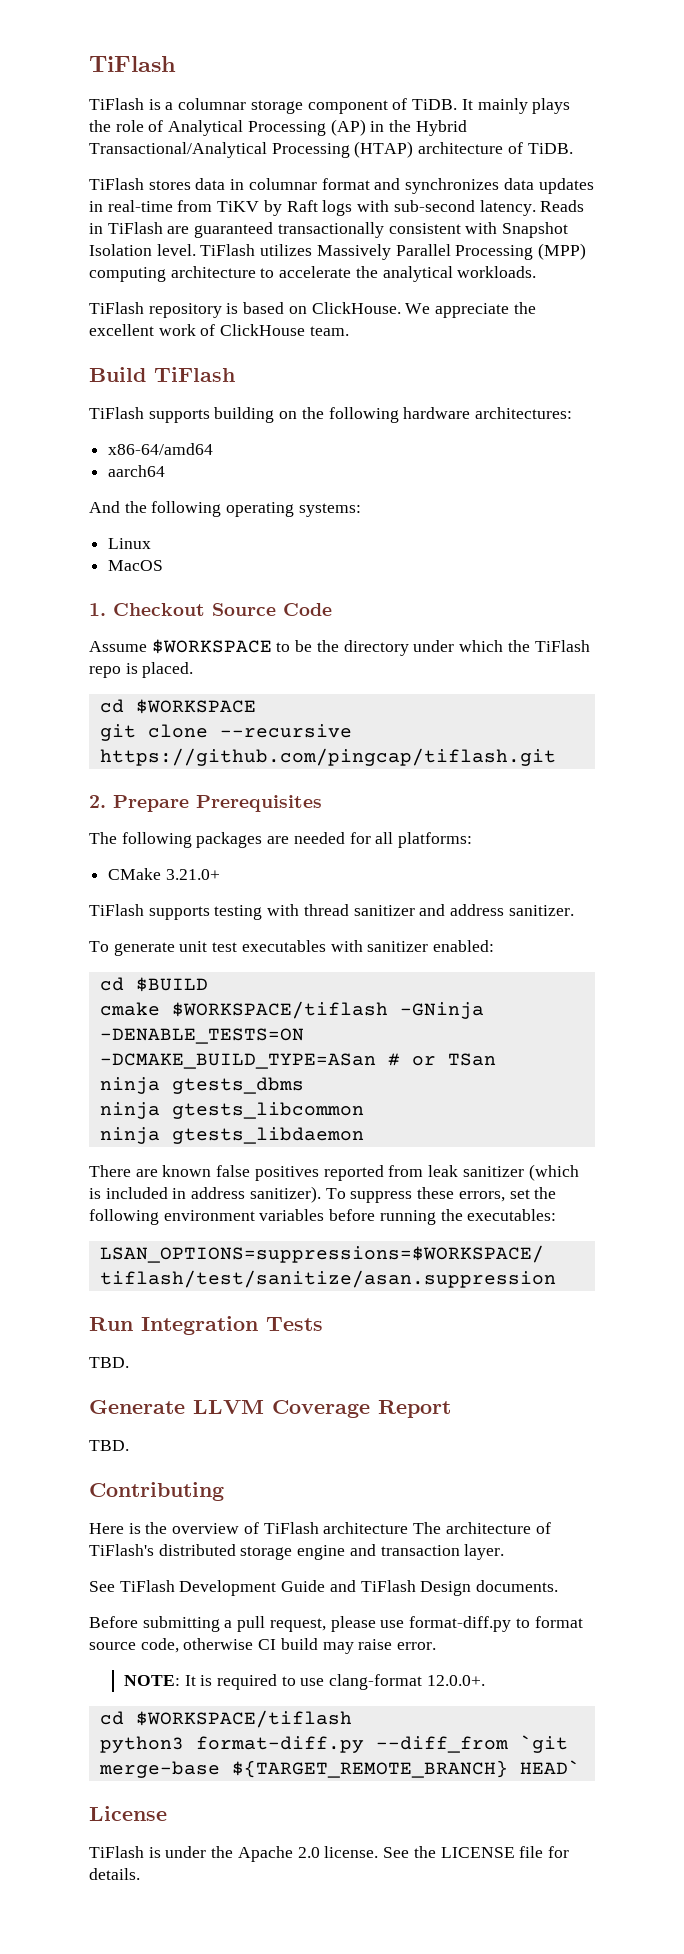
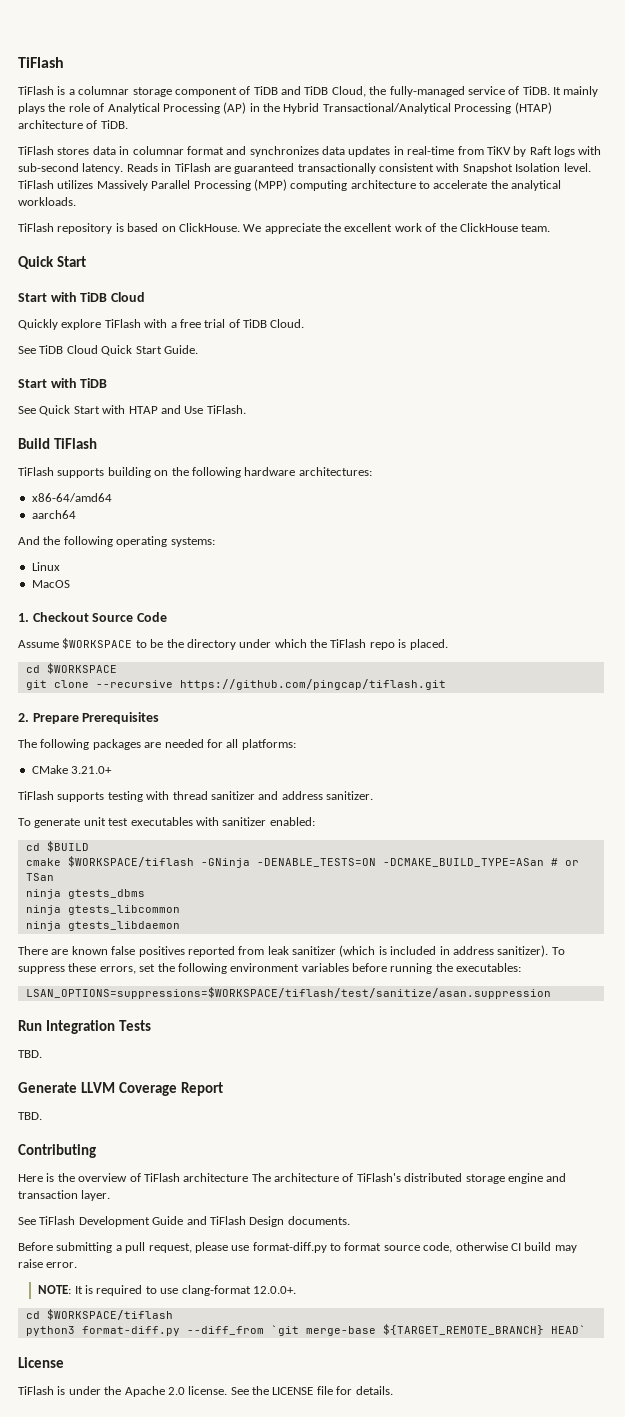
(408, 104) none -> [253,86,520,97] TiDB and TiDB Cloud, the fully-managed service of
(216, 330) none -> [439,223,457,232] the
(349, 331) none -> [18,256,86,269] [18,292,145,302] [18,319,305,330] [18,345,198,356] [18,378,108,388] [18,405,246,416] // Quick Start // Start with TiDB Cloud // Quickly explore TiFlash with a free trial of TiDB Cloud. // See TiDB Cloud Quick Start Guide. // Start with TiDB // See Quick Start with HTAP and Use TiFlash.

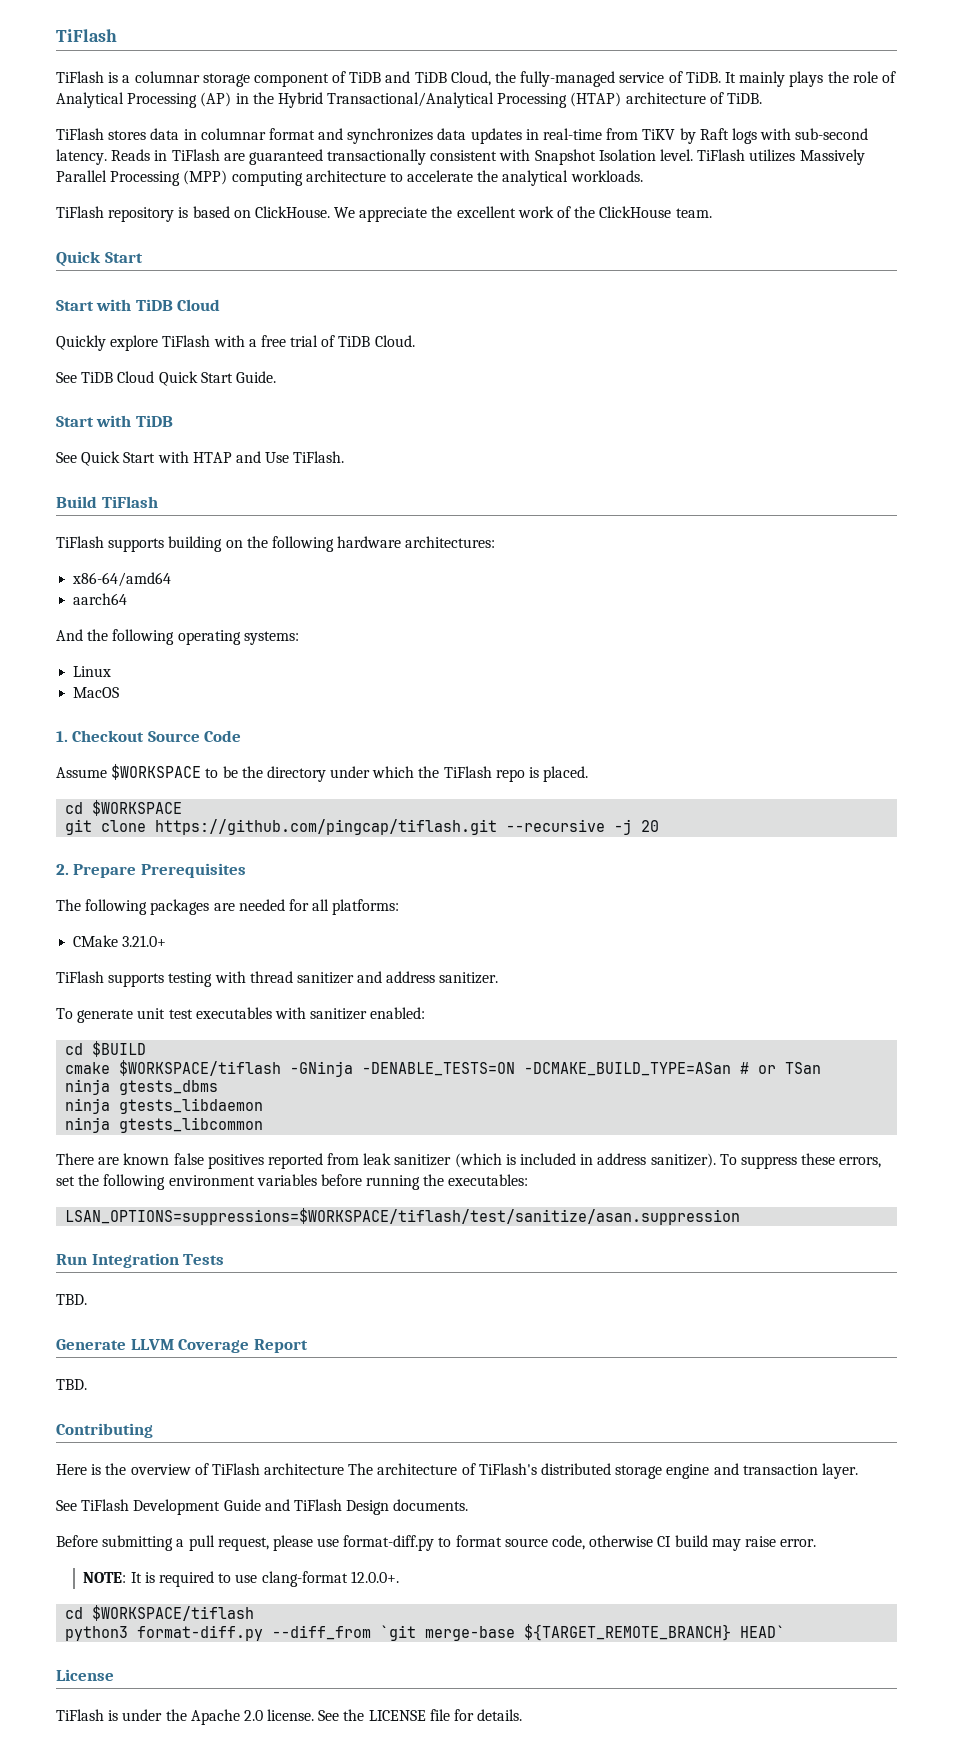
[95,679,446,690] --recursive https://github.com/pingcap/tiflash.git -> [155,819,660,835] https://github.com/pingcap/tiflash.git --recursive -j 20
[67,905,180,915] [25,921,180,931] gtests_libcommon // ninja gtests_libdaemon -> [119,1098,264,1114] [65,1117,264,1133] gtests_libdaemon // ninja gtests_libcommon

